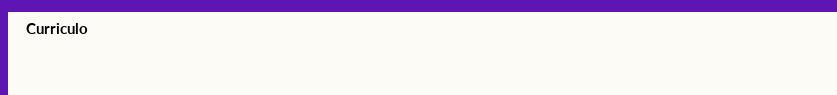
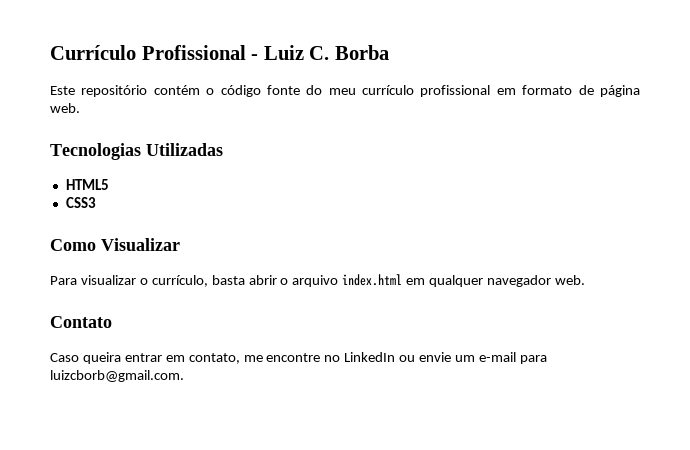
[26,23,88,34] Curriculo -> [50,45,389,60] [50,85,640,97] [50,103,80,113] [50,143,223,160] [65,179,109,190] [65,197,96,208] [50,238,180,251] [50,274,585,287] [50,316,112,328] [50,352,547,364] [50,370,184,382] Currículo Profissional - Luiz C. Borba // Este repositório contém o código fonte do meu currículo profissional em formato de página web. // Tecnologias Utilizadas // HTML5 // CSS3 // Como Visualizar // Para visualizar o currículo, basta abrir o arquivo index.html em qualquer navegador web. // Contato // Caso queira entrar em contato, me encontre no LinkedIn ou envie um e-mail para luizcborb@gmail.com.

